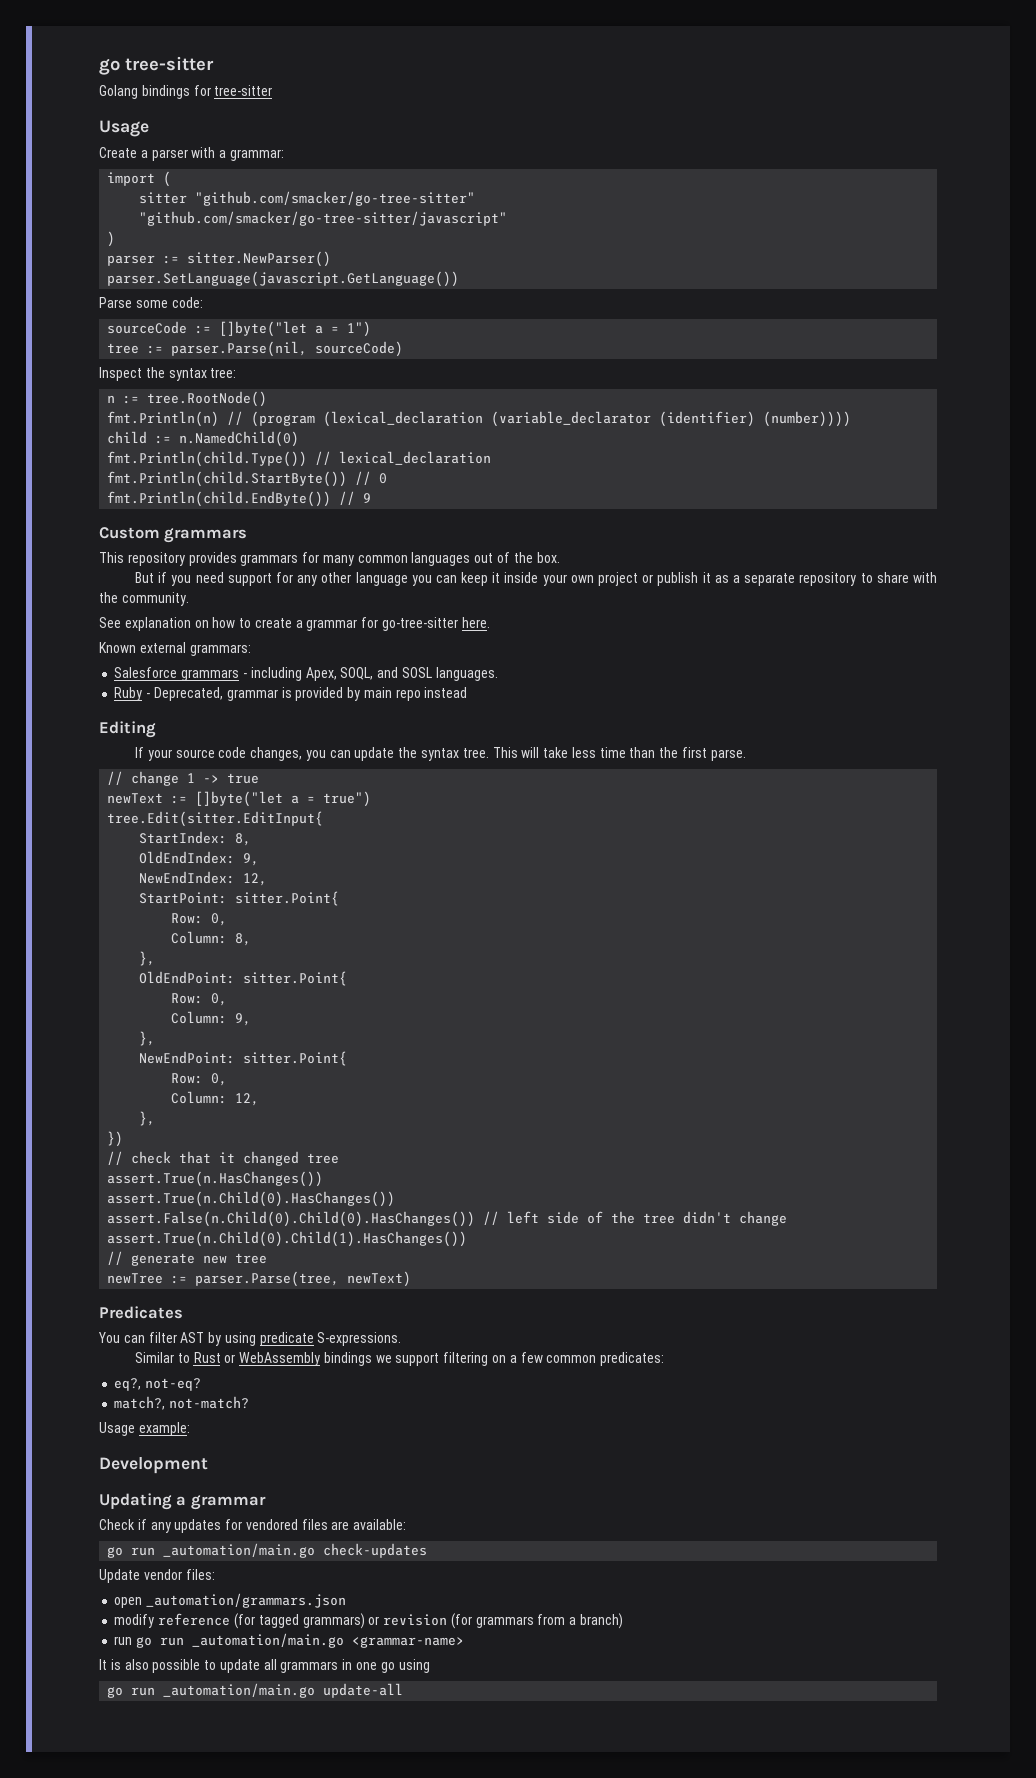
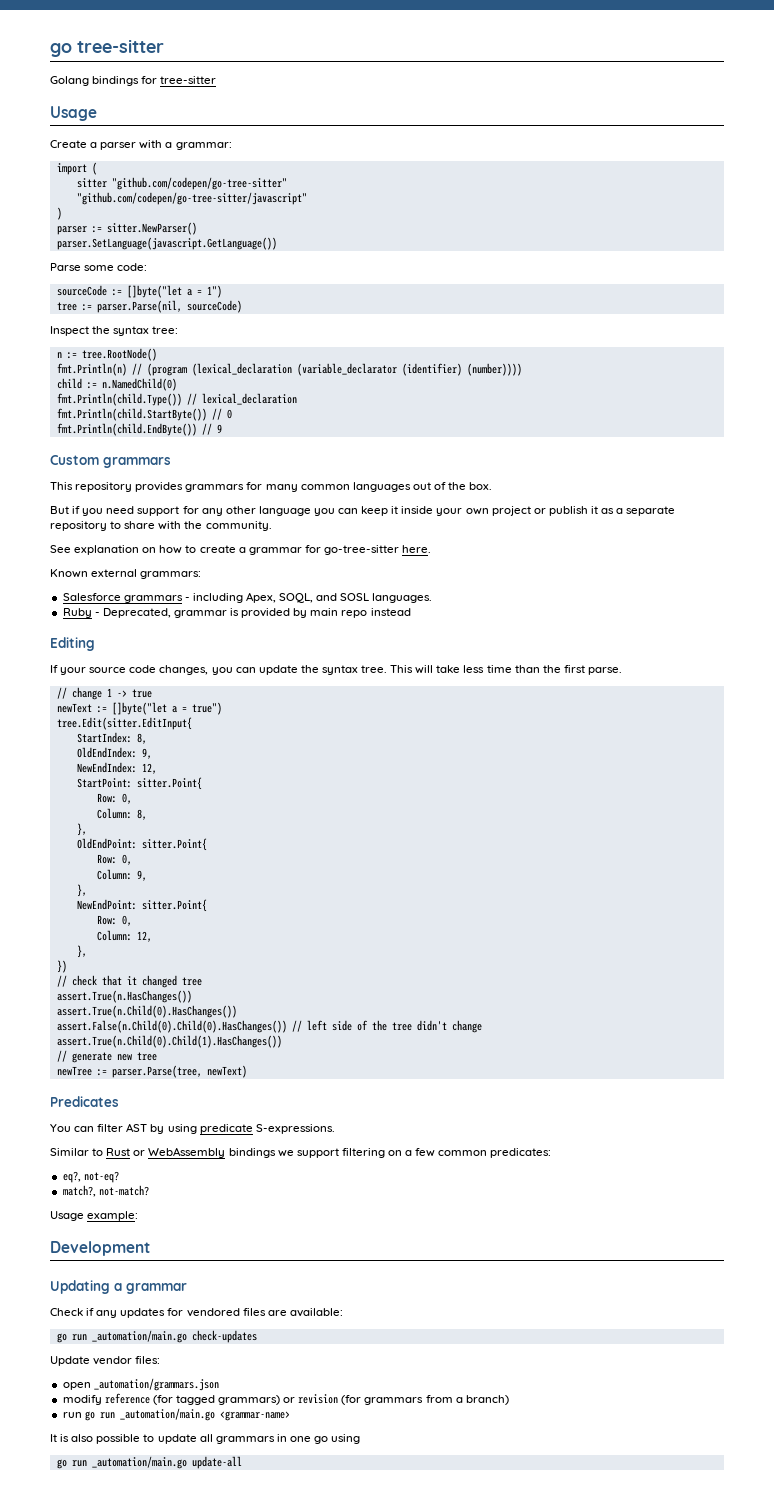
[195,191,476,206] [139,211,508,226] "github.com/smacker/go-tree-sitter" // "github.com/smacker/go-tree-sitter/javascript" -> [111,177,287,190] [76,192,307,205] "github.com/codepen/go-tree-sitter" // "github.com/codepen/go-tree-sitter/javascript"

